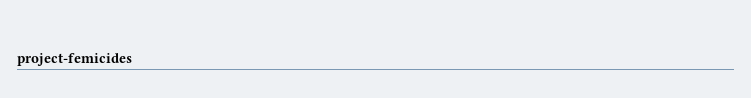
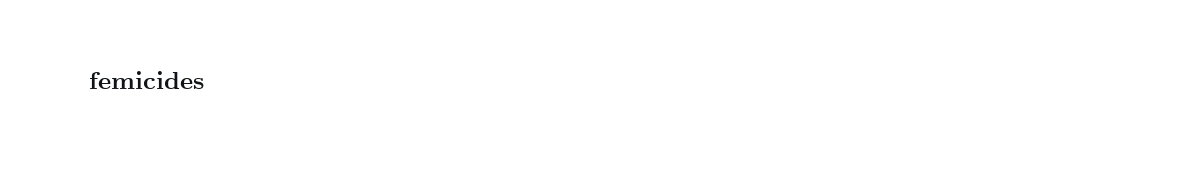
[17,53,132,66] project-femicides -> [89,71,204,89] femicides

